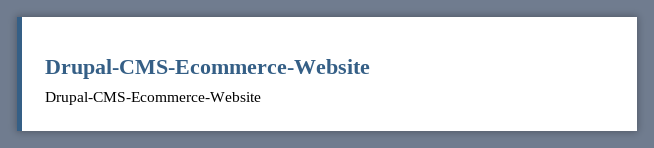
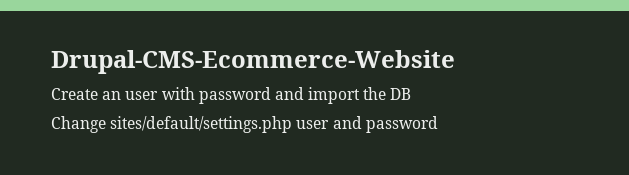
[45,92,261,105] Drupal-CMS-Ecommerce-Website -> [51,87,412,104] [51,116,438,133] Create an user with password and import the DB // Change sites/default/settings.php user and password

